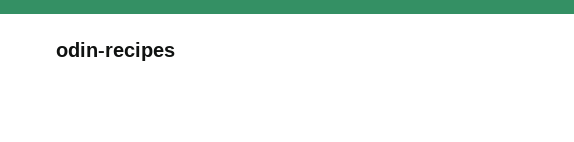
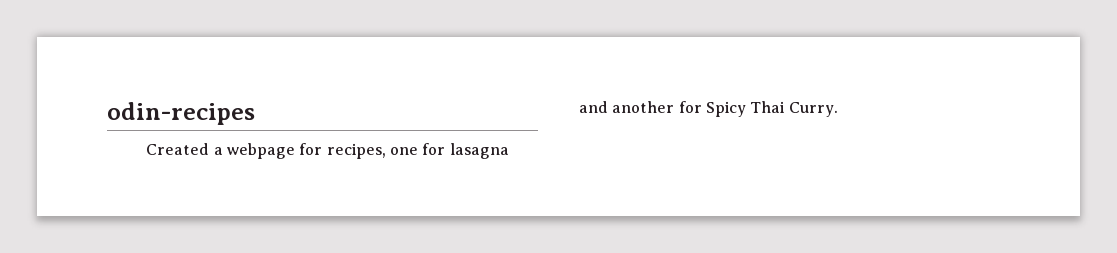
(175, 51) none -> [146,143,509,159] [579,101,838,117] // Created a webpage for recipes, one for lasagna and another for Spicy Thai Curry.

